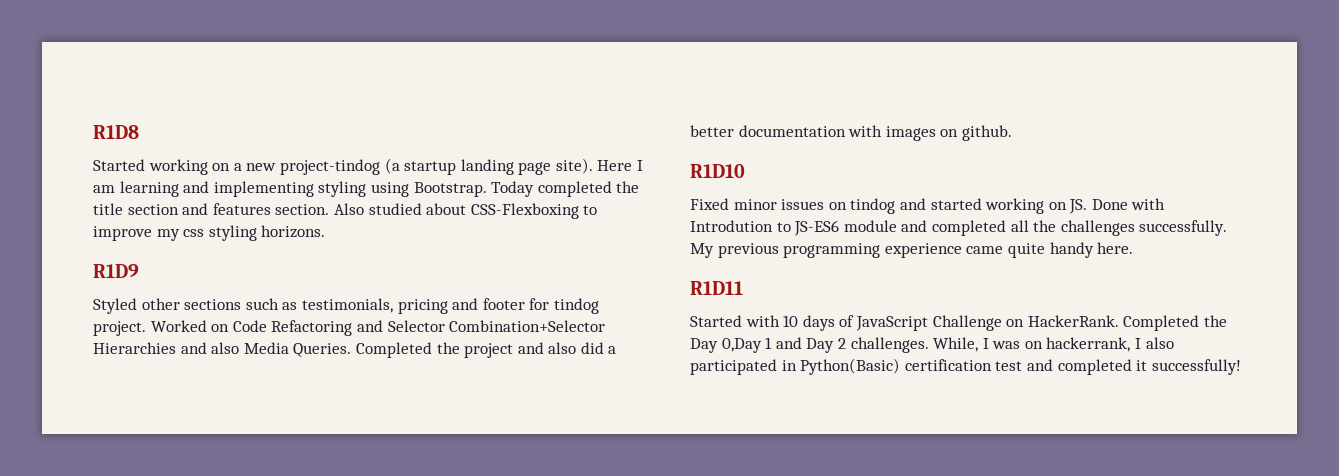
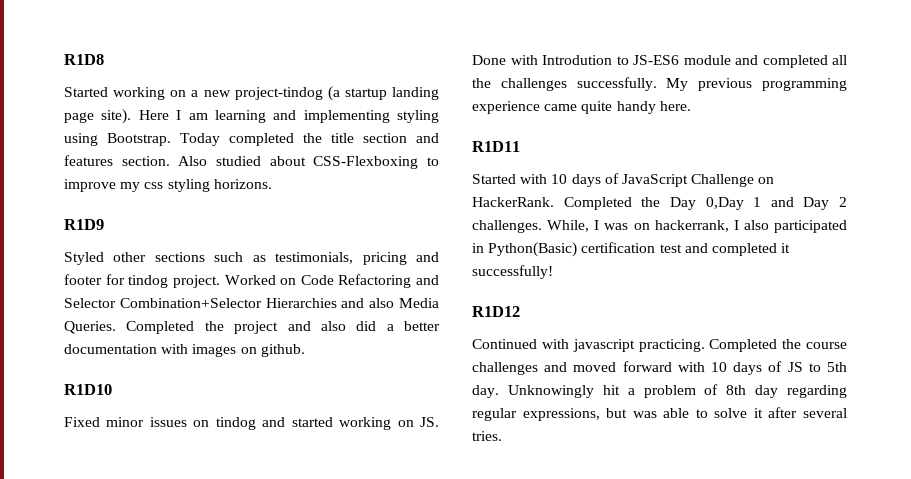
(1241, 367) none -> [472,306,520,317] [472,339,847,352] [472,361,847,375] [472,384,847,398] [472,407,847,421] [472,431,502,441] // R1D12 // Continued with javascript practicing. Completed the course challenges and moved forward with 10 days of JS to 5th day. Unknowingly hit a problem of 8th day regarding regular expressions, but was able to solve it after several tries.

